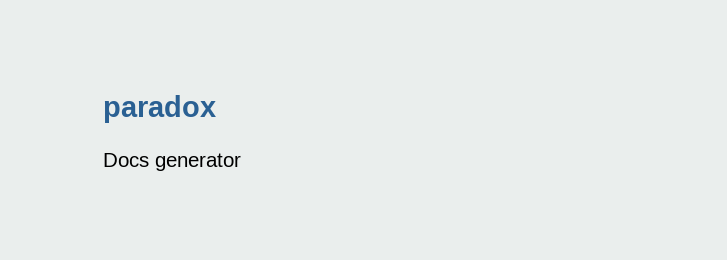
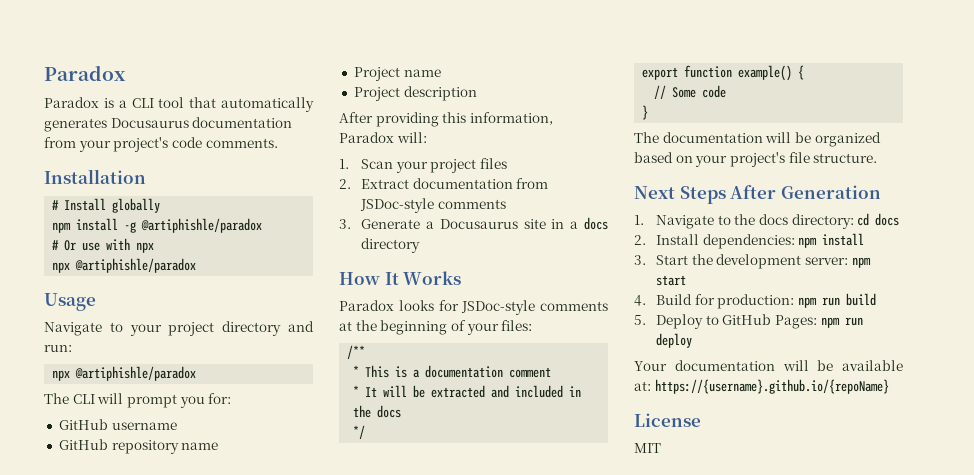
[103,95,216,123] [103,153,241,171] paradox // Docs generator -> [44,65,126,81] [44,97,314,112] [44,117,293,132] [44,137,278,152] [44,169,146,184] [52,198,161,213] [52,218,263,233] [52,238,155,253] [52,258,197,273] [44,293,96,311] [44,321,314,336] [44,345,72,352] [52,366,197,381] [44,393,232,408] [58,419,177,430] [58,439,219,454] [353,67,441,81] [353,86,477,101] [339,112,553,127] [339,132,427,143] [339,158,508,173] [339,178,549,189] [360,198,506,213] [339,217,608,230] [361,238,421,253] [339,271,462,285] [339,300,608,315] [339,320,533,335] [347,345,366,359] [353,365,552,378] [353,385,582,398] [353,405,402,418] [353,425,366,439] [642,65,805,81] [654,85,727,99] [642,105,649,120] [634,132,881,147] [634,152,878,167] [634,185,881,204] [634,213,900,229] [634,233,865,249] [634,254,871,269] [656,275,687,286] [634,293,877,309] [634,314,863,329] [656,333,693,348] [634,360,903,371] [634,379,889,394] [634,413,701,427] [634,443,661,453] Paradox // Paradox is a CLI tool that automatically generates Docusaurus documentation from your project's code comments. // Installation // # Install globally // npm install -g @artiphishle/paradox // # Or use with npx // npx @artiphishle/paradox // Usage // Navigate to your project directory and run: // npx @artiphishle/paradox // The CLI will prompt you for: // GitHub username // GitHub repository name // Project name // Project description // After providing this information, Paradox will: // 1. Scan your project files // 2. Extract documentation from JSDoc-style comments // 3. Generate a Docusaurus site in a docs directory // How It Works // Paradox looks for JSDoc-style comments at the beginning of your files: // /** // * This is a documentation comment // * It will be extracted and included in the docs // */ // export function example() { // // Some code // } // The documentation will be organized based on your project's file structure. // Next Steps After Generation // 1. Navigate to the docs directory: cd docs // 2. Install dependencies: npm install // 3. Start the development server: npm start // 4. Build for production: npm run build // 5. Deploy to GitHub Pages: npm run deploy // Your documentation will be available at: https://{username}.github.io/{repoName} // License // MIT

